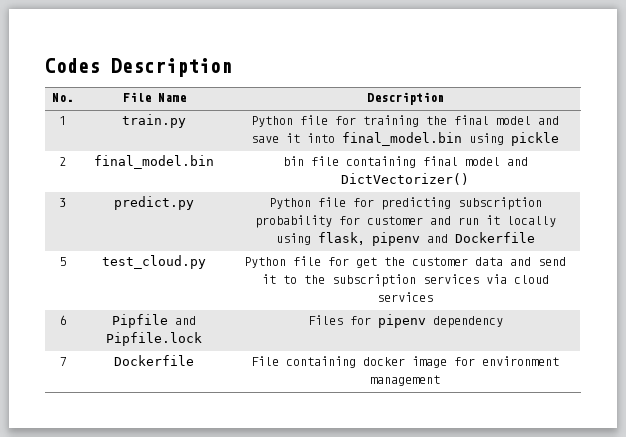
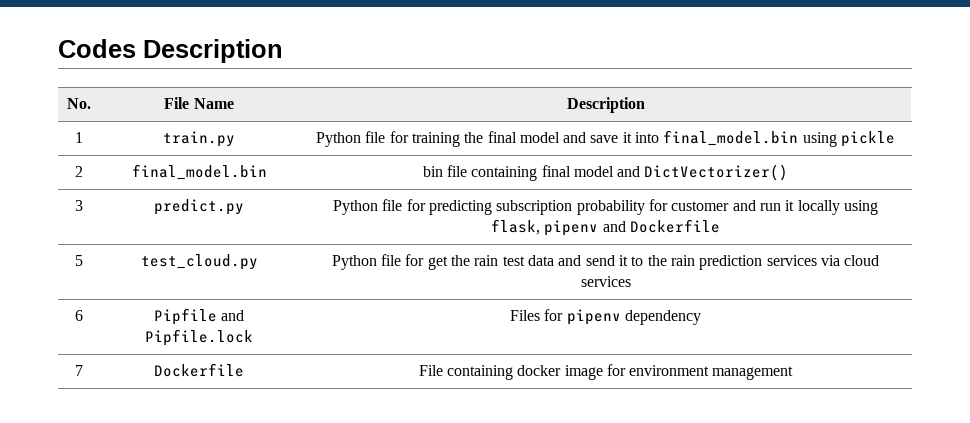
[412,257,468,266] customer -> [474,255,525,266] rain test
[331,274,416,287] subscription -> [670,255,763,270] rain prediction

